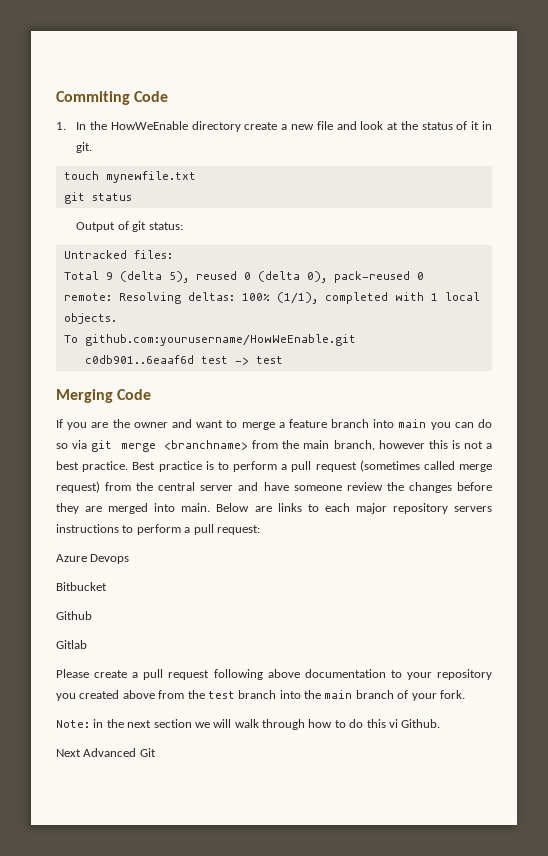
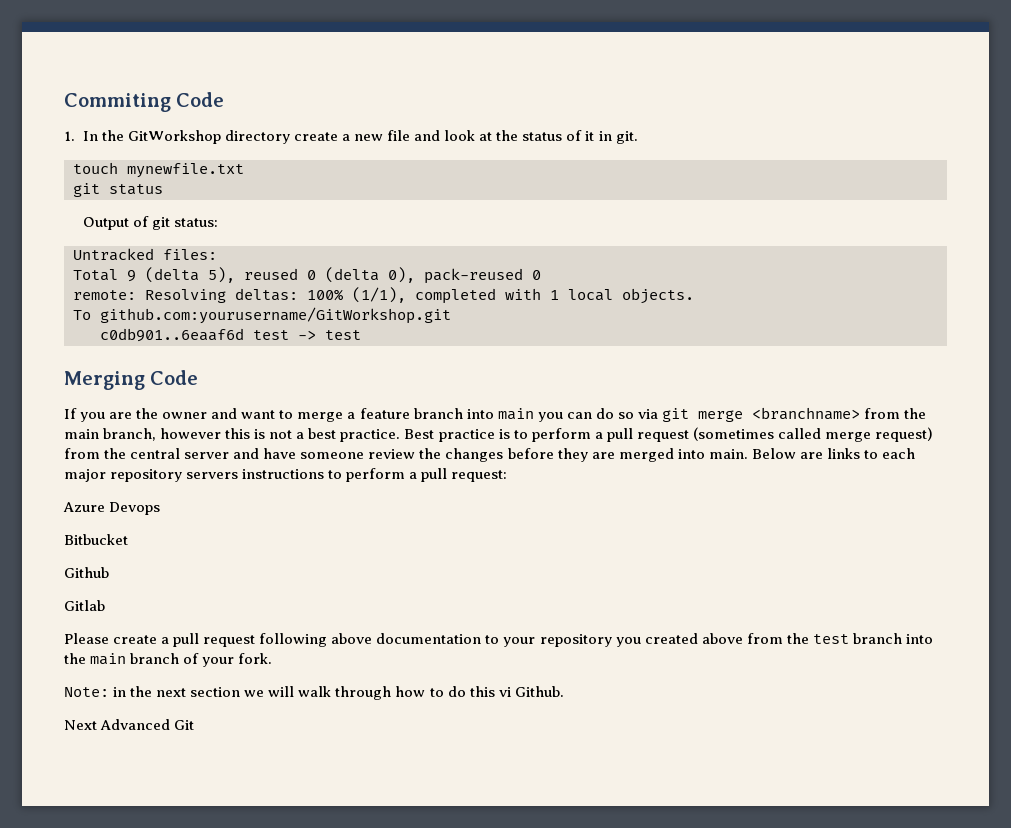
[110,121,188,130] HowWeEnable -> [127,130,221,144] GitWorkshop
[84,334,356,346] github.com:yourusername/HowWeEnable.git -> [100,307,451,324] github.com:yourusername/GitWorkshop.git

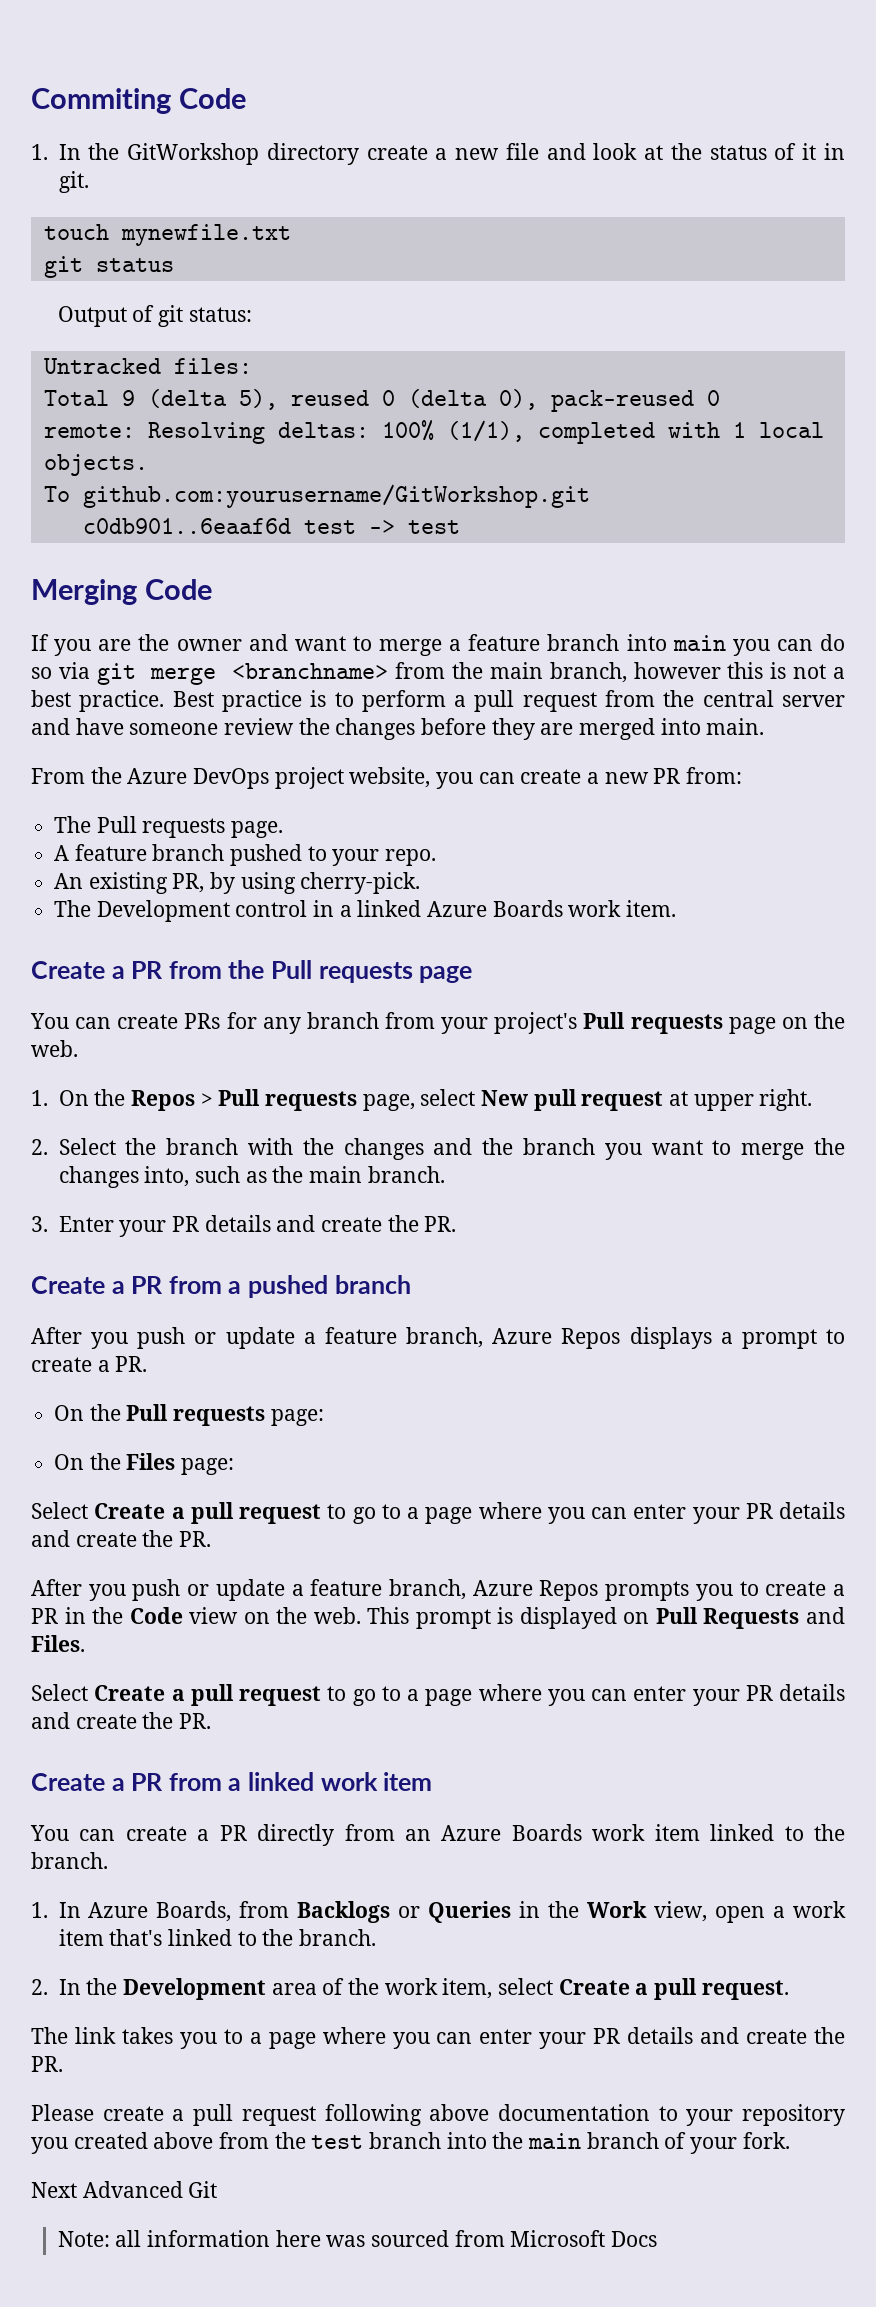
[692,427,933,442] (sometimes called merge request) -> (597, 702) none
[751,448,915,459] [64,468,508,482] [63,502,161,515] [64,534,128,545] [64,567,109,578] [64,600,105,611] Below are links to each major repository servers instructions to perform a pull request: // Azure Devops // Bitbucket // Github // Gitlab -> [31,767,743,789] [54,816,284,838] [54,844,437,866] [54,872,421,894] [54,900,677,922] [31,960,473,983] [30,1012,845,1034] [31,1040,78,1057] [31,1089,813,1111] [31,1138,845,1160] [58,1166,445,1188] [31,1215,457,1237] [31,1275,411,1298] [31,1327,846,1349] [31,1356,148,1372] [54,1404,324,1426] [54,1453,235,1475] [31,1502,845,1524] [31,1530,212,1547] [31,1579,845,1601] [31,1607,845,1629] [31,1635,85,1652] [31,1684,845,1706] [31,1712,212,1729] [31,1772,433,1791] [30,1824,846,1846] [31,1852,108,1869] [31,1901,846,1923] [58,1929,376,1946] [31,1978,789,2000] [31,2027,845,2049] [31,2056,63,2072] // From the Azure DevOps project website, you can create a new PR from: // The Pull requests page. // A feature branch pushed to your repo. // An existing PR, by using cherry-pick. // The Development control in a linked Azure Boards work item. // Create a PR from the Pull requests page // You can create PRs for any branch from your project's Pull requests page on the web. // 1. On the Repos > Pull requests page, select New pull request at upper right. // 2. Select the branch with the changes and the branch you want to merge the changes into, such as the main branch. // 3. Enter your PR details and create the PR. // Create a PR from a pushed branch // After you push or update a feature branch, Azure Repos displays a prompt to create a PR. // On the Pull requests page: // On the Files page: // Select Create a pull request to go to a page where you can enter your PR details and create the PR. // After you push or update a feature branch, Azure Repos prompts you to create a PR in the Code view on the web. This prompt is displayed on Pull Requests and Files. // Select Create a pull request to go to a page where you can enter your PR details and create the PR. // Create a PR from a linked work item // You can create a PR directly from an Azure Boards work item linked to the branch. // 1. In Azure Boards, from Backlogs or Queries in the Work view, open a work item that's linked to the branch. // 2. In the Development area of the work item, select Create a pull request. // The link takes you to a page where you can enter your PR details and create the PR.
[64,686,564,700] [64,719,195,730] Note: in the next section we will walk through how to do this vi Github. // Next Advanced Git -> [31,2181,218,2198] [57,2230,657,2247] Next Advanced Git // Note: all information here was sourced from Microsoft Docs

